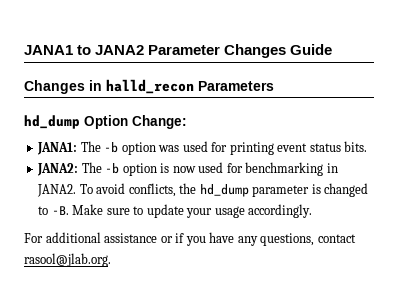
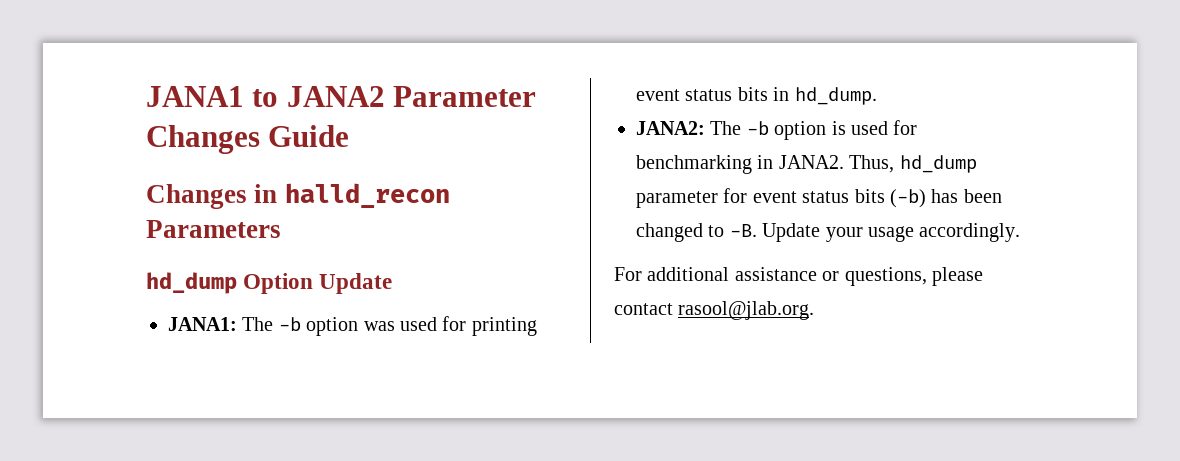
[132,115,187,129] Change: -> [319,273,393,294] Update
[344,141,368,152] bits. -> [737,87,877,105] bits in hd_dump.
[172,166,196,173] now -> (846, 128) none
[79,183,369,197] [38,204,184,218] To avoid conflicts, the hd_dump parameter is changed to -B. Make sure to update -> [849,155,977,173] [636,188,1002,208] [636,223,821,242] Thus, hd_dump parameter for event status bits (-b) has been changed to -B. Update
[175,232,315,246] if you have any questions, -> [844,267,983,286] questions, please

